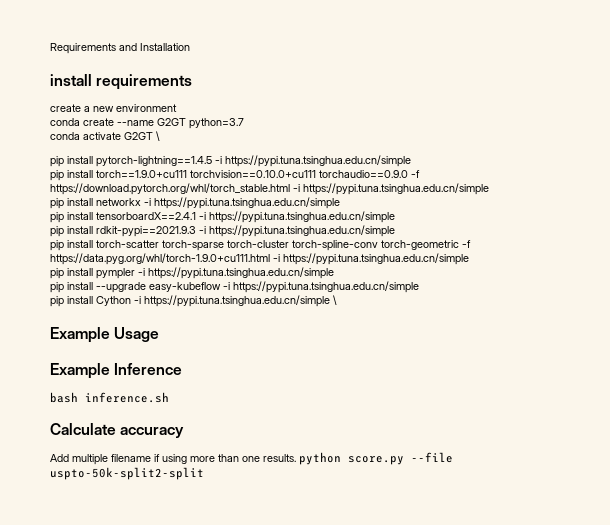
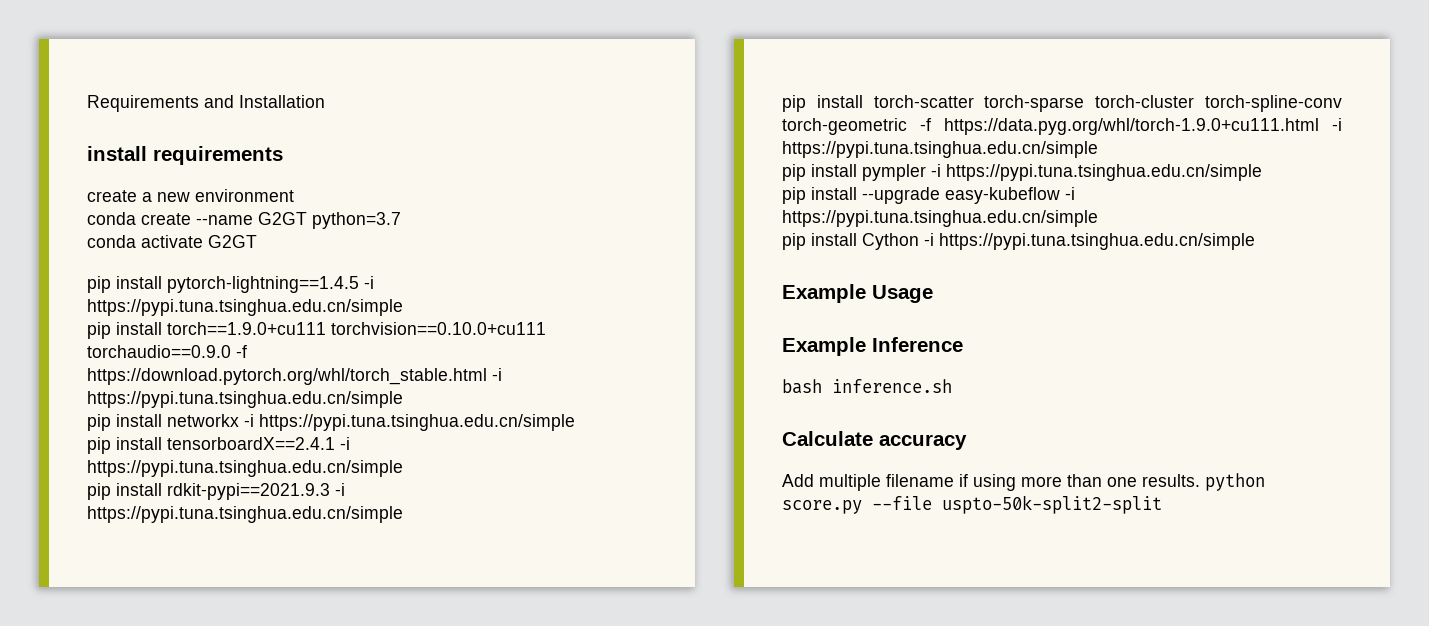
[156,131,160,141] \ -> (257, 241) none
[333,295,337,305] \ -> (1255, 241) none

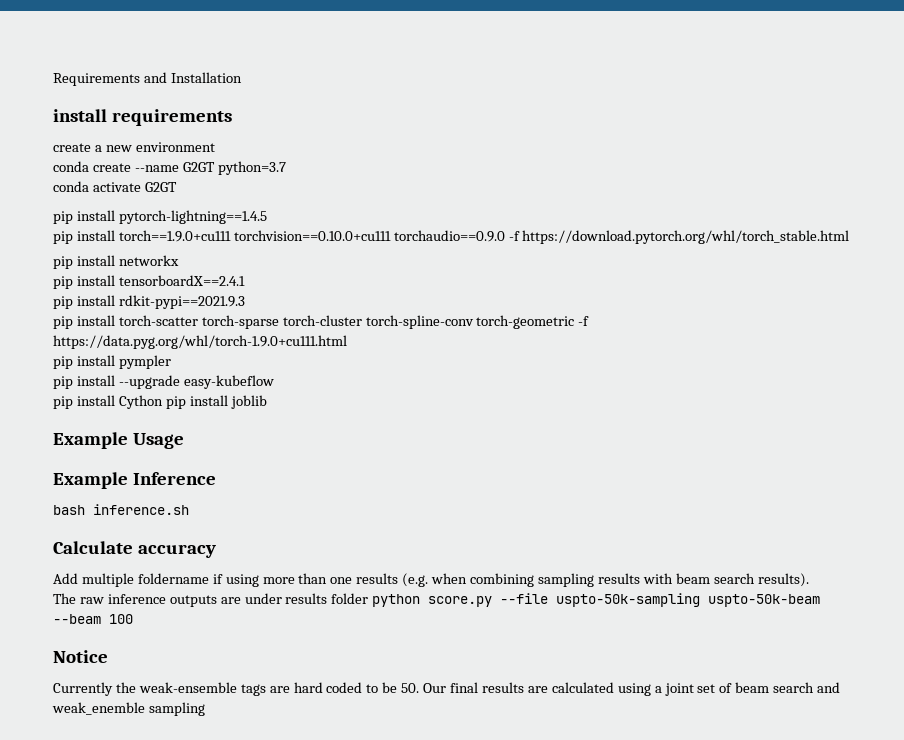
[364,276,374,289] [87,299,403,316] -i https://pypi.tuna.tsinghua.edu.cn/simple -> (267, 217) none
[492,368,502,381] [87,391,403,408] -i https://pypi.tuna.tsinghua.edu.cn/simple -> (850, 237) none
[244,414,575,431] -i https://pypi.tuna.tsinghua.edu.cn/simple -> (179, 260) none
[340,437,350,450] [87,460,403,477] -i https://pypi.tuna.tsinghua.edu.cn/simple -> (245, 280) none
[335,483,345,496] [87,506,403,523] -i https://pypi.tuna.tsinghua.edu.cn/simple -> (245, 302) none
[1332,118,1342,131] [782,141,1098,158] -i https://pypi.tuna.tsinghua.edu.cn/simple -> (347, 342) none
[931,164,1262,181] -i https://pypi.tuna.tsinghua.edu.cn/simple -> (171, 362) none
[1065,187,1075,200] [782,210,1098,227] -i https://pypi.tuna.tsinghua.edu.cn/simple -> (274, 382) none
[924,233,1255,250] -i https://pypi.tuna.tsinghua.edu.cn/simple -> [165,395,267,409] pip install joblib
[886,474,954,487] filename -> [137,573,209,584] foldername
[1142,473,1265,491] [782,495,1162,514] results. python score.py --file uspto-50k-split2-split -> [356,573,809,587] [53,593,821,607] [53,614,133,624] [53,650,108,663] [53,682,841,696] [52,702,205,716] results (e.g. when combining sampling results with beam search results). // The raw inference outputs are under results folder python score.py --file uspto-50k-sampling uspto-50k-beam --beam 100 // Notice // Currently the weak-ensemble tags are hard coded to be 50. Our final results are calculated using a joint set of beam search and weak_enemble sampling

